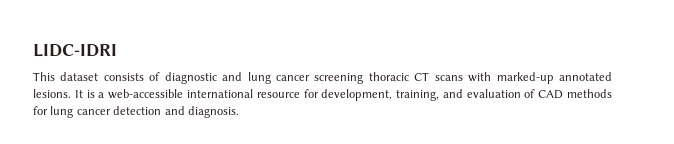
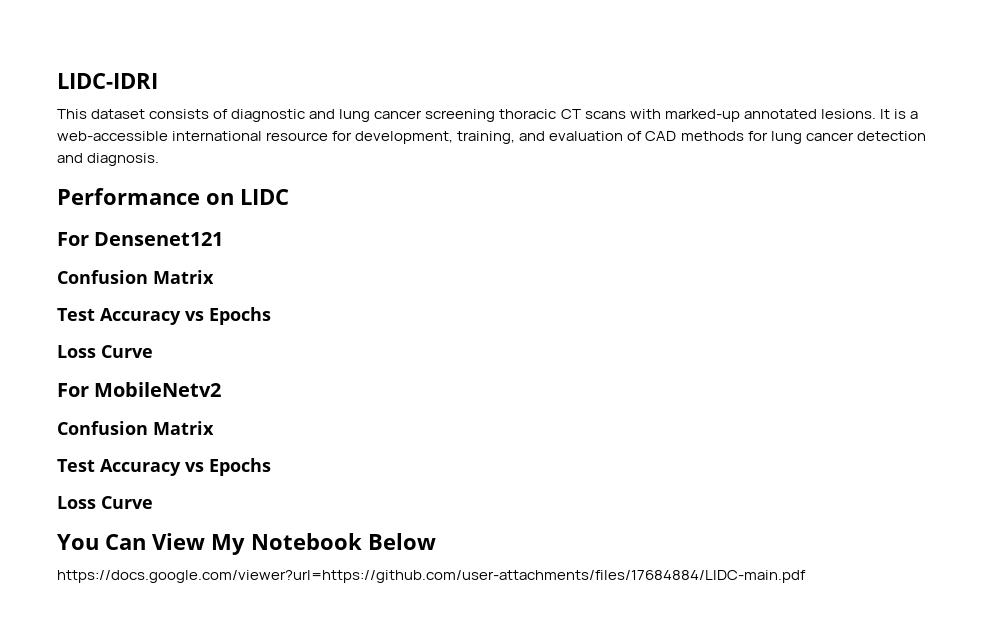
(239, 112) none -> [57,188,289,205] [57,232,224,246] [57,270,214,284] [57,307,271,325] [57,345,153,358] [57,382,222,397] [57,421,214,435] [57,458,271,476] [57,496,153,509] [57,533,436,555] [57,570,806,583] // Performance on LIDC // For Densenet121 // Confusion Matrix // Test Accuracy vs Epochs // Loss Curve // For MobileNetv2 // Confusion Matrix // Test Accuracy vs Epochs // Loss Curve // You Can View My Notebook Below // https://docs.google.com/viewer?url=https://github.com/user-attachments/files/17684884/LIDC-main.pdf

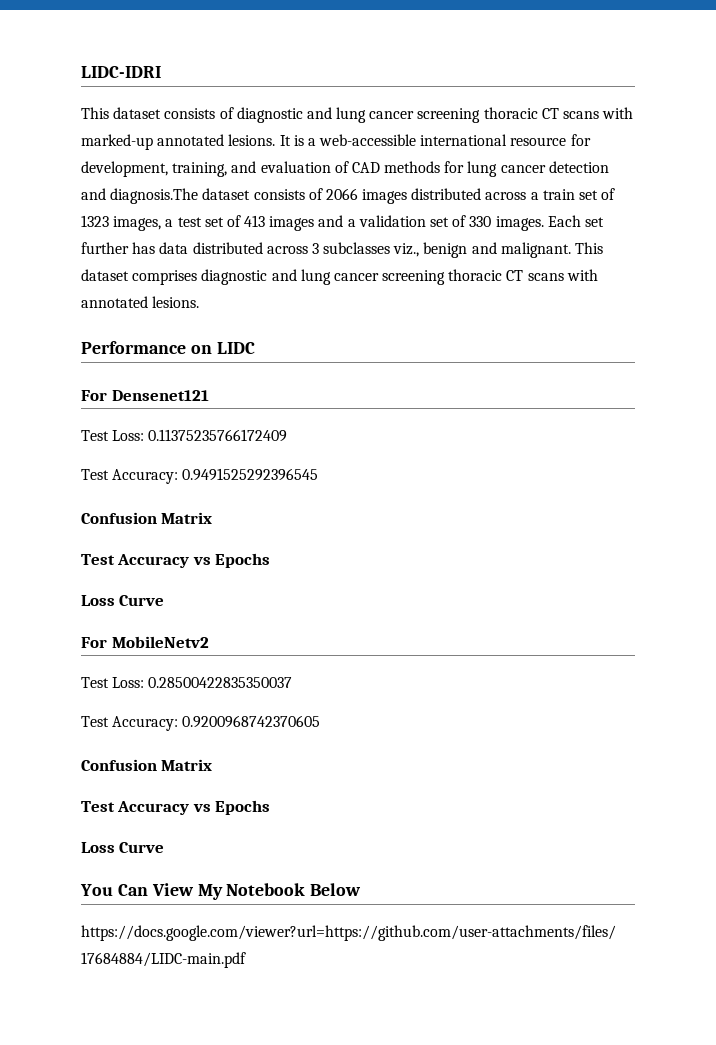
[87,153,160,166] diagnosis. -> [110,188,616,204] [81,215,604,231] [81,242,604,258] [81,269,598,285] [81,296,200,308] diagnosis.The dataset consists of 2066 images distributed across a train set of 1323 images, a test set of 413 images and a validation set of 330 images. Each set further has data distributed across 3 subclasses viz., benign and malignant. This dataset comprises diagnostic and lung cancer screening thoracic CT scans with annotated lesions.
(224, 239) none -> [81,429,288,442] [81,468,319,484] // Test Loss: 0.11375235766172409 // Test Accuracy: 0.9491525292396545
(222, 389) none -> [81,677,293,688] [81,715,321,731] // Test Loss: 0.28500422835350037 // Test Accuracy: 0.9200968742370605

